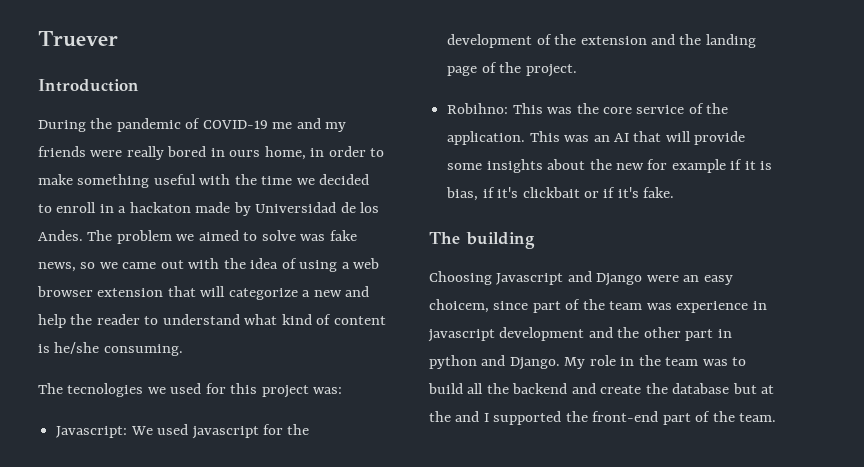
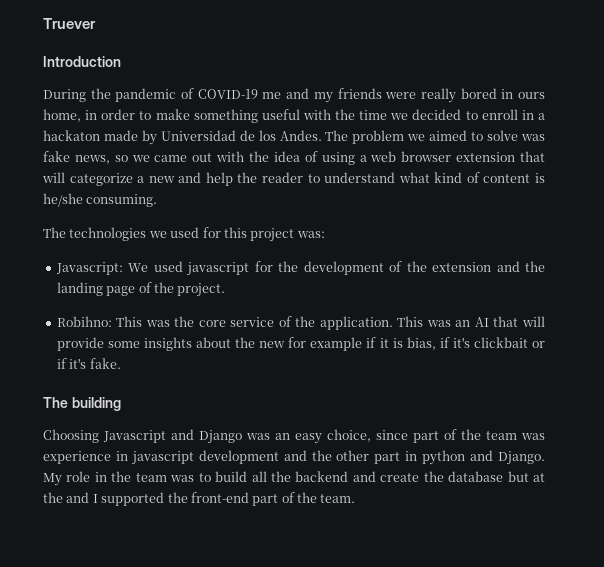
[67,383,144,397] tecnologies -> [69,227,147,241] technologies
[646,275,679,282] were -> [246,433,270,440] was
[429,299,489,313] choicem, -> [327,429,371,442] choice,

